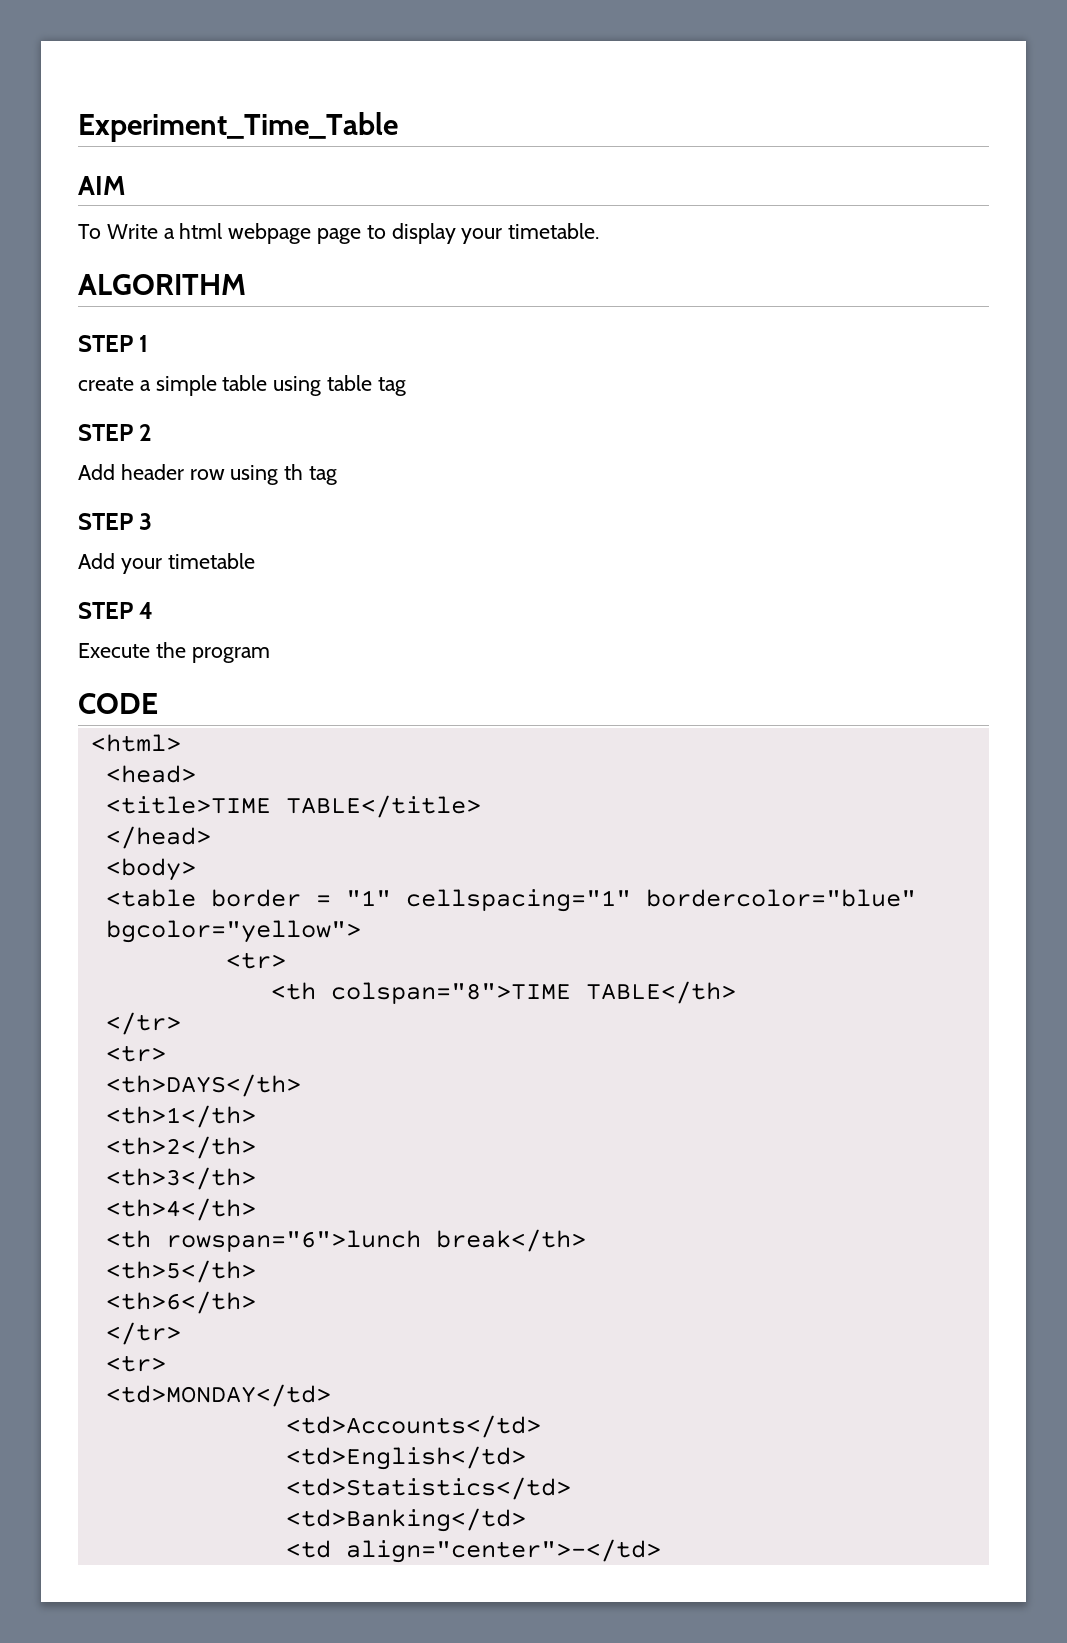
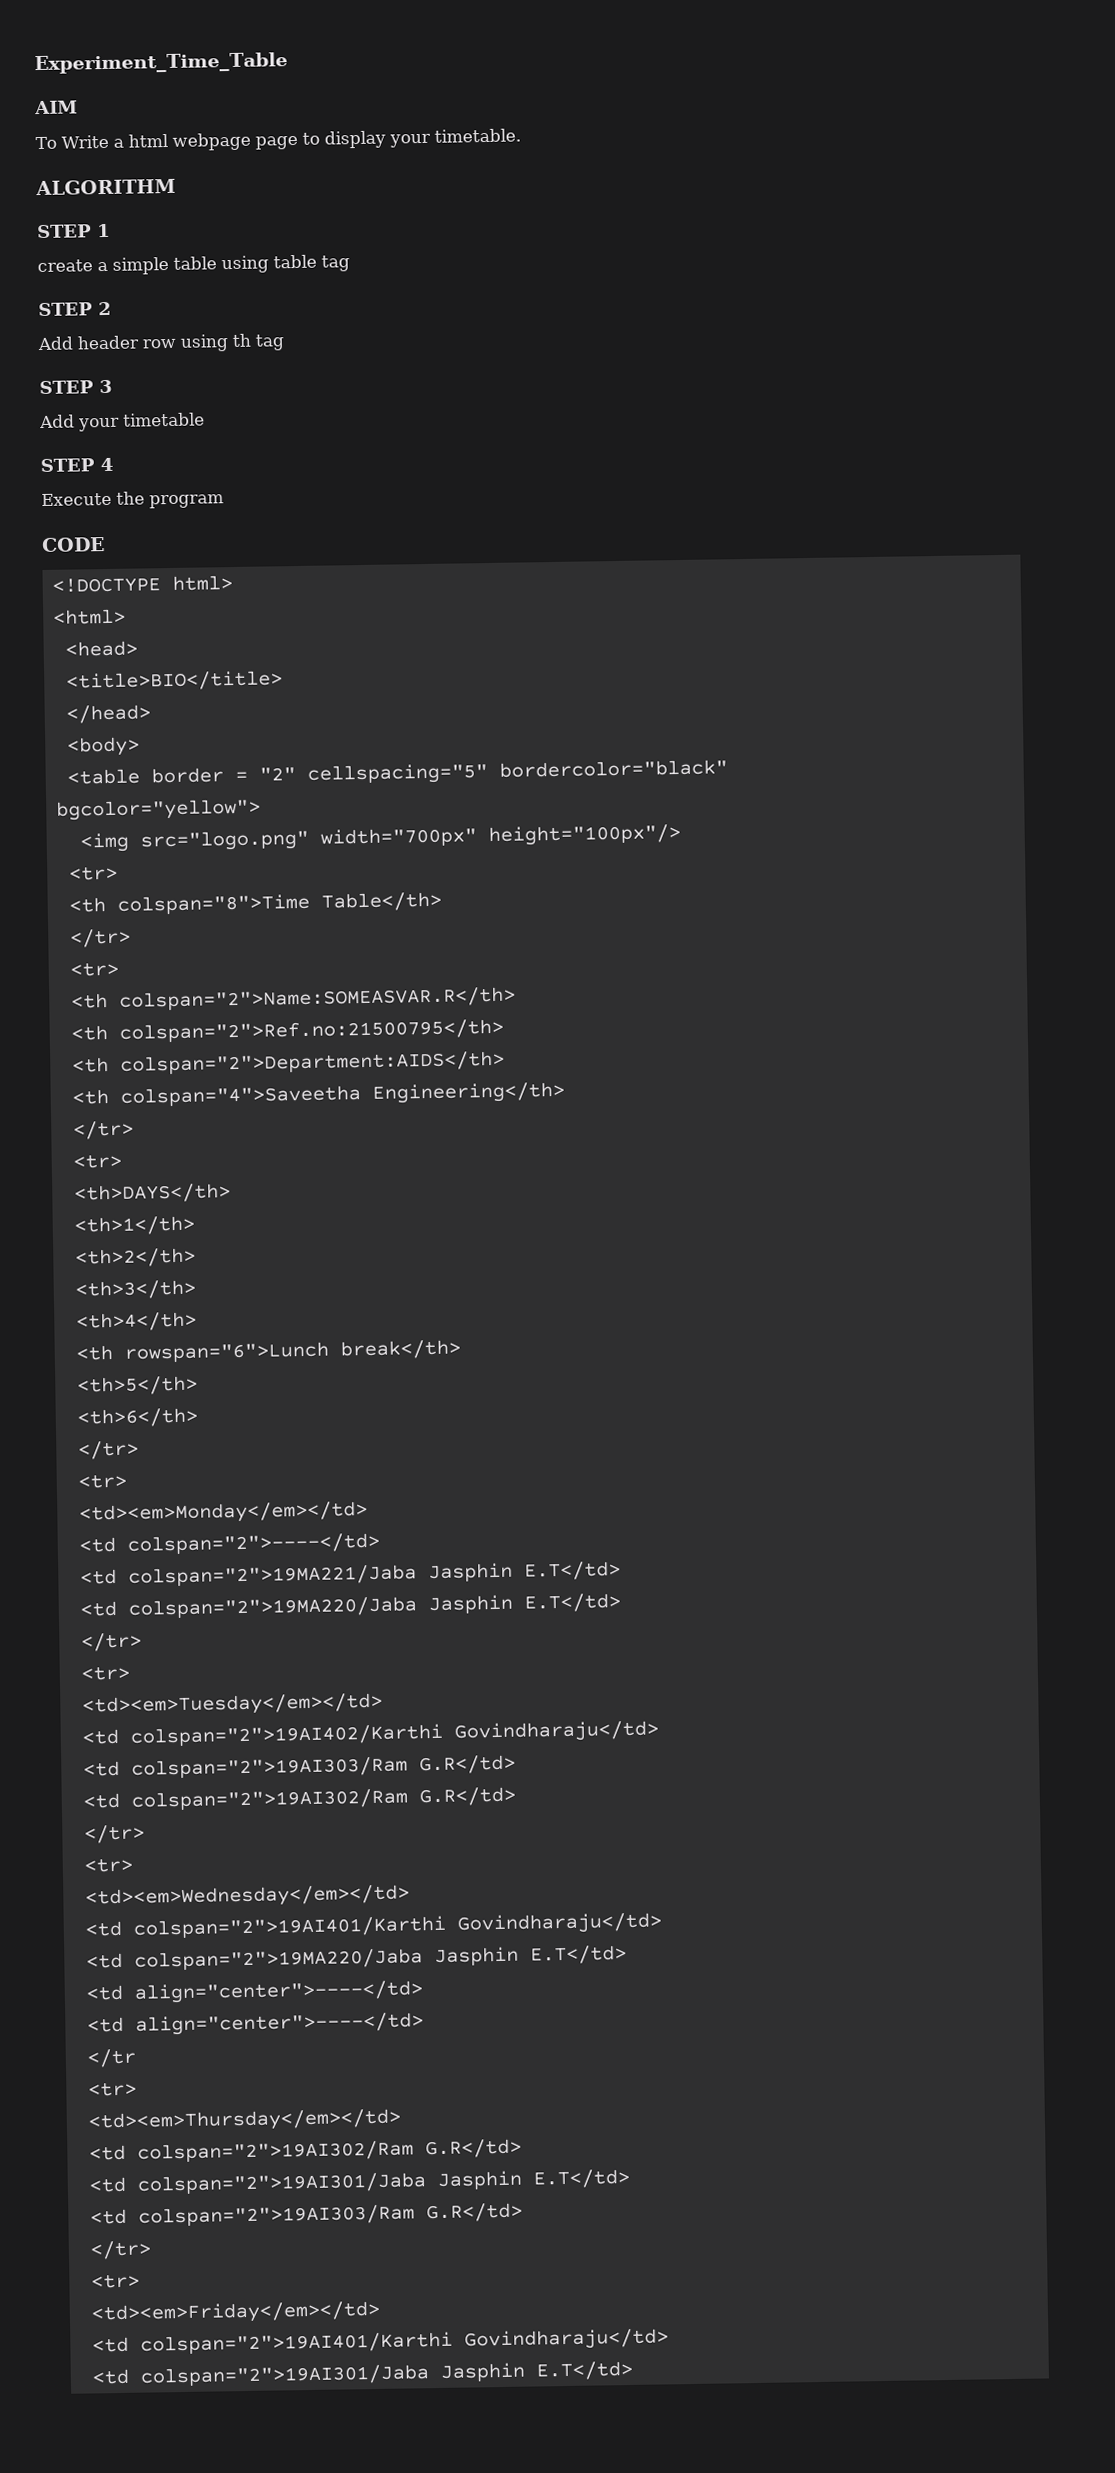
(158, 703) none -> [51,575,233,593] // <!DOCTYPE html>
[105,795,481,818] <title>TIME TABLE</title> -> [65,670,283,692] <title>BIO</title>
[345,889,916,912] [105,920,361,943] [225,952,286,969] [270,981,736,1004] "1" cellspacing="1" bordercolor="blue" bgcolor="yellow"> // <tr> // <th colspan="8">TIME TABLE</th> -> [258,759,728,785] [55,798,261,821] [79,824,681,853] [68,865,118,881] [68,891,442,915] [69,928,131,948] [69,961,119,977] [70,986,516,1011] [70,1018,504,1043] [71,1050,505,1075] [71,1081,565,1107] "2" cellspacing="5" bordercolor="black" // bgcolor="yellow"> // <img src="logo.png" width="700px" height="100px"/> // <tr> // <th colspan="8">Time Table</th> // </tr> // <tr> // <th colspan="2">Name:SOMEASVAR.R</th> // <th colspan="2">Ref.no:21500795</th> // <th colspan="2">Department:AIDS</th> // <th colspan="4">Saveetha Engineering</th>
[165,1230,421,1252] rowspan="6">lunch -> [123,1341,329,1363] rowspan="6">Lunch
[105,1384,331,1407] [285,1415,541,1438] [285,1446,526,1470] [285,1477,571,1500] [285,1508,526,1532] [285,1539,661,1563] <td>MONDAY</td> // <td>Accounts</td> // <td>English</td> // <td>Statistics</td> // <td>Banking</td> // <td align="center">-</td> -> [78,1501,368,1525] [78,1532,380,1555] [79,1561,621,1587] [79,1593,621,1619] [80,1632,142,1652] [80,1665,130,1681] [81,1692,383,1717] [81,1720,659,1747] [82,1754,516,1779] [82,1786,516,1811] [83,1824,145,1844] [83,1857,133,1873] [84,1884,410,1909] [84,1912,662,1939] [85,1945,627,1971] [85,1980,423,2004] [86,2012,424,2036] [86,2048,136,2068] [87,2081,137,2097] [87,2108,401,2133] [88,2138,522,2163] [88,2168,630,2195] [89,2202,523,2227] [89,2240,152,2260] [90,2273,140,2289] [90,2300,380,2325] [91,2328,669,2355] [91,2360,633,2387] <td><em>Monday</em></td> // <td colspan="2">----</td> // <td colspan="2">19MA221/Jaba Jasphin E.T</td> // <td colspan="2">19MA220/Jaba Jasphin E.T</td> // </tr> // <tr> // <td><em>Tuesday</em></td> // <td colspan="2">19AI402/Karthi Govindharaju</td> // <td colspan="2">19AI303/Ram G.R</td> // <td colspan="2">19AI302/Ram G.R</td> // </tr> // <tr> // <td><em>Wednesday</em></td> // <td colspan="2">19AI401/Karthi Govindharaju</td> // <td colspan="2">19MA220/Jaba Jasphin E.T</td> // <td align="center">----</td> // <td align="center">----</td> // </tr // <tr> // <td><em>Thursday</em></td> // <td colspan="2">19AI302/Ram G.R</td> // <td colspan="2">19AI301/Jaba Jasphin E.T</td> // <td colspan="2">19AI303/Ram G.R</td> // </tr> // <tr> // <td><em>Friday</em></td> // <td colspan="2">19AI401/Karthi Govindharaju</td> // <td colspan="2">19AI301/Jaba Jasphin E.T</td>

